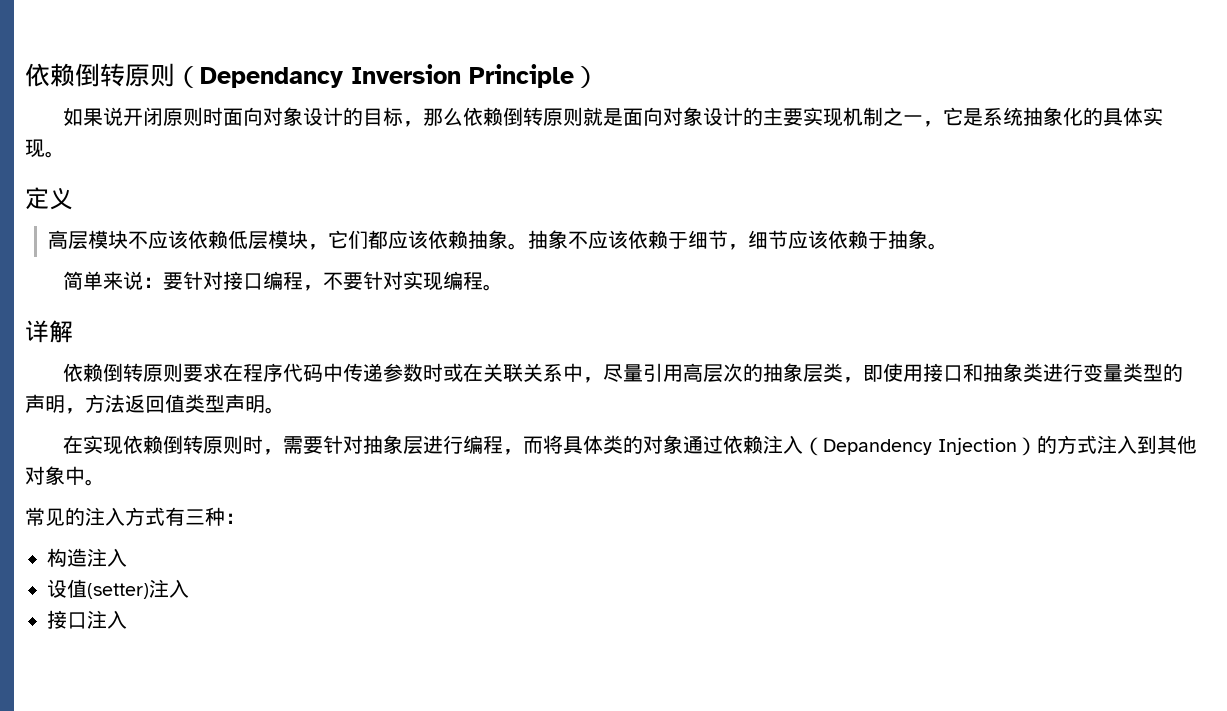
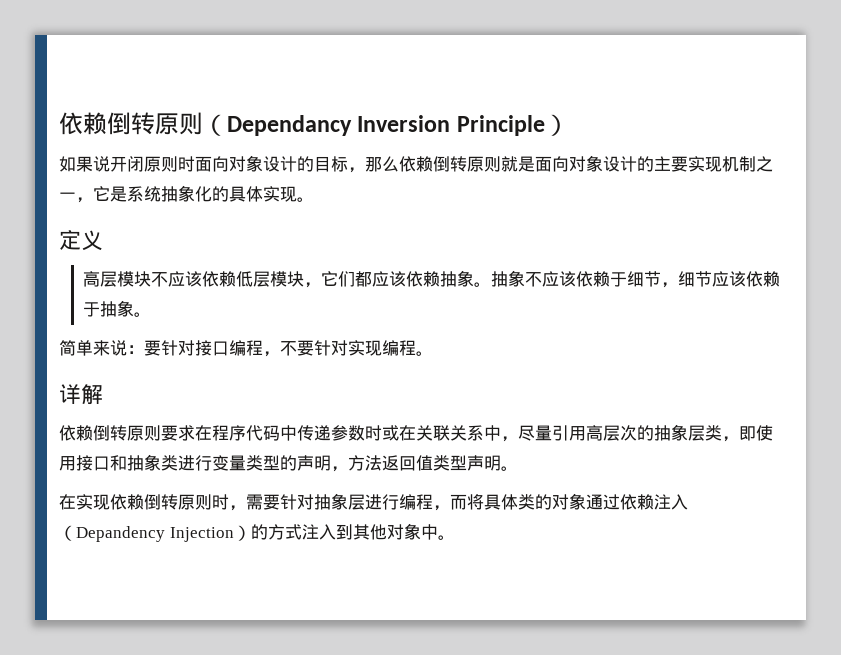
[25,507,245,526] [47,548,127,567] [47,579,189,599] [47,610,127,629] // 常见的注入方式有三种： // 构造注入 // 设值(setter)注入 // 接口注入 -> (455, 537) none

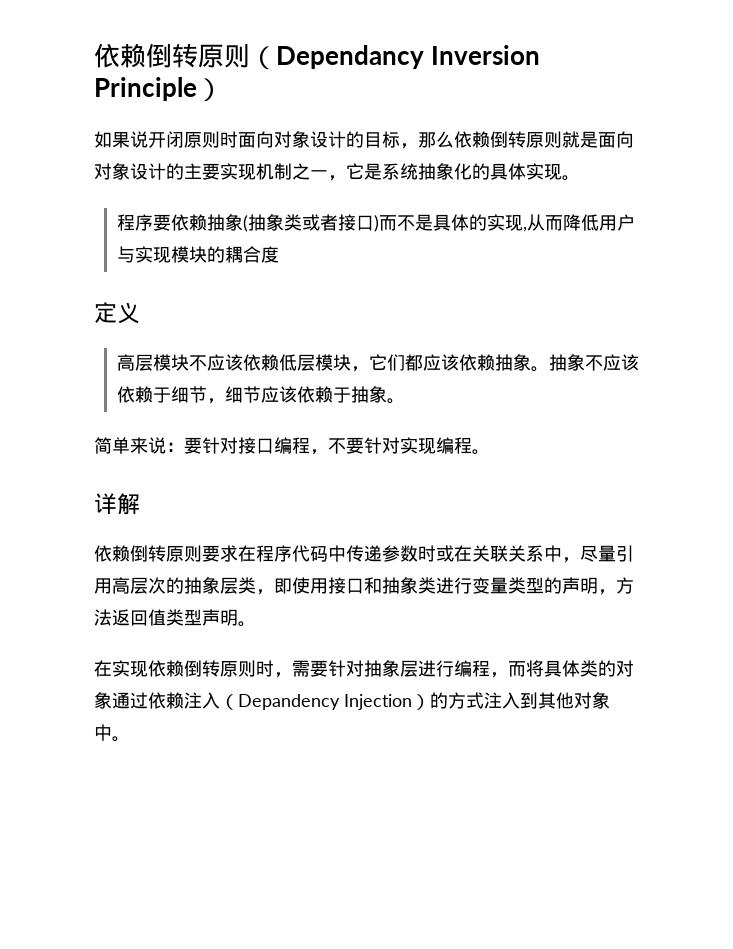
(314, 199) none -> [116,214,635,232] [116,246,279,263] // 程序要依赖抽象(抽象类或者接口)而不是具体的实现,从而降低用户与实现模块的耦合度

